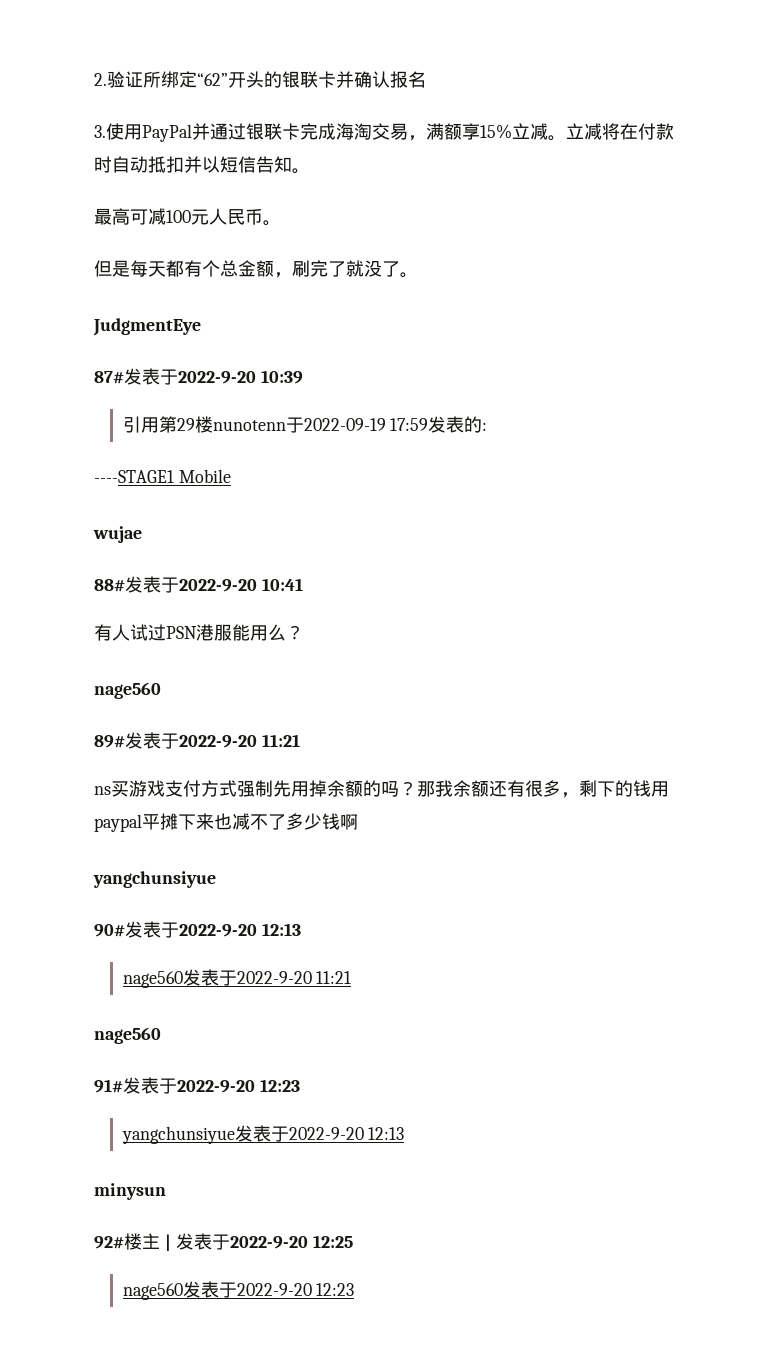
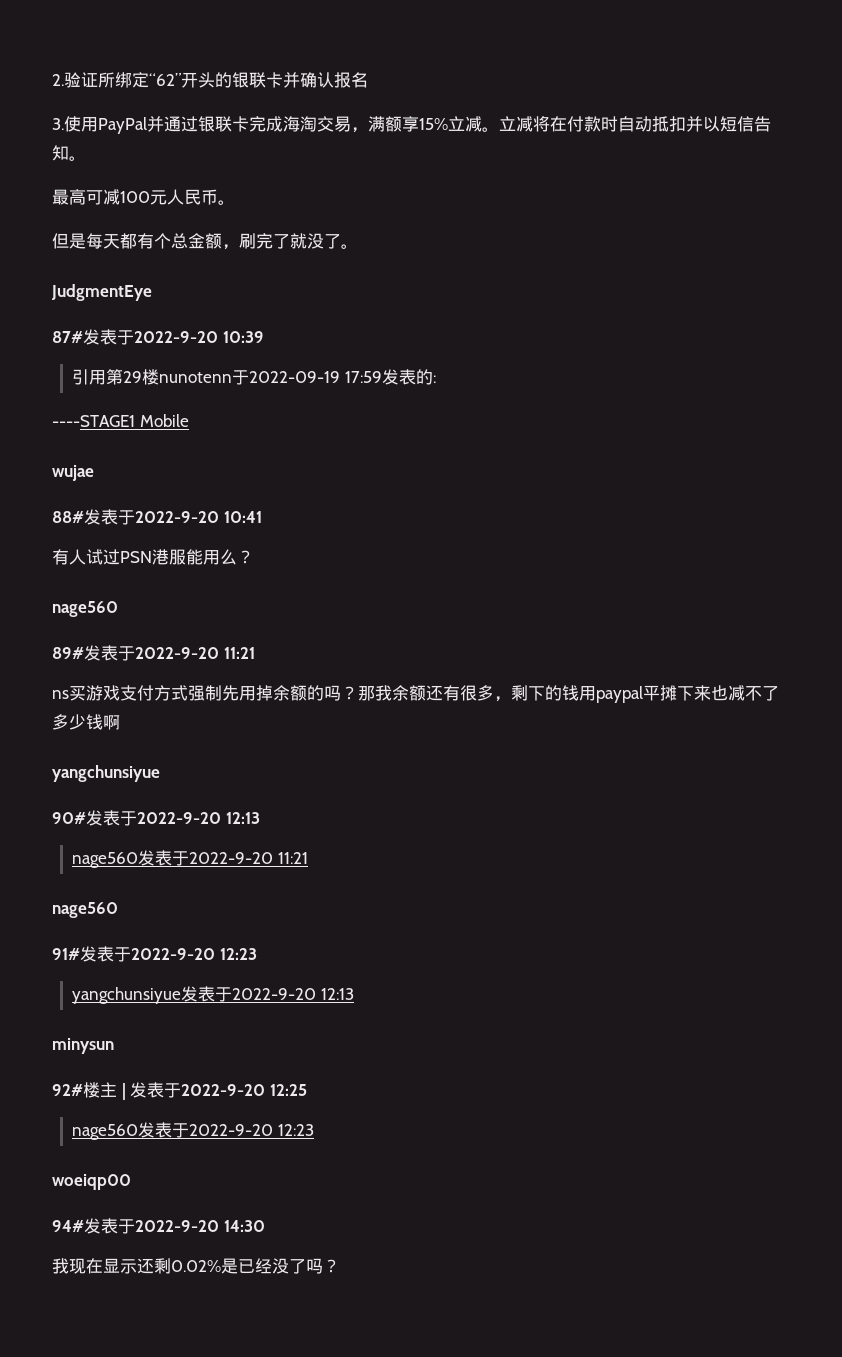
(355, 1289) none -> [52,1174,131,1190] [52,1218,265,1234] [52,1258,340,1274] // woeiqp00 // 94#发表于2022-9-20 14:30 // 我现在显示还剩0.02%是已经没了吗？

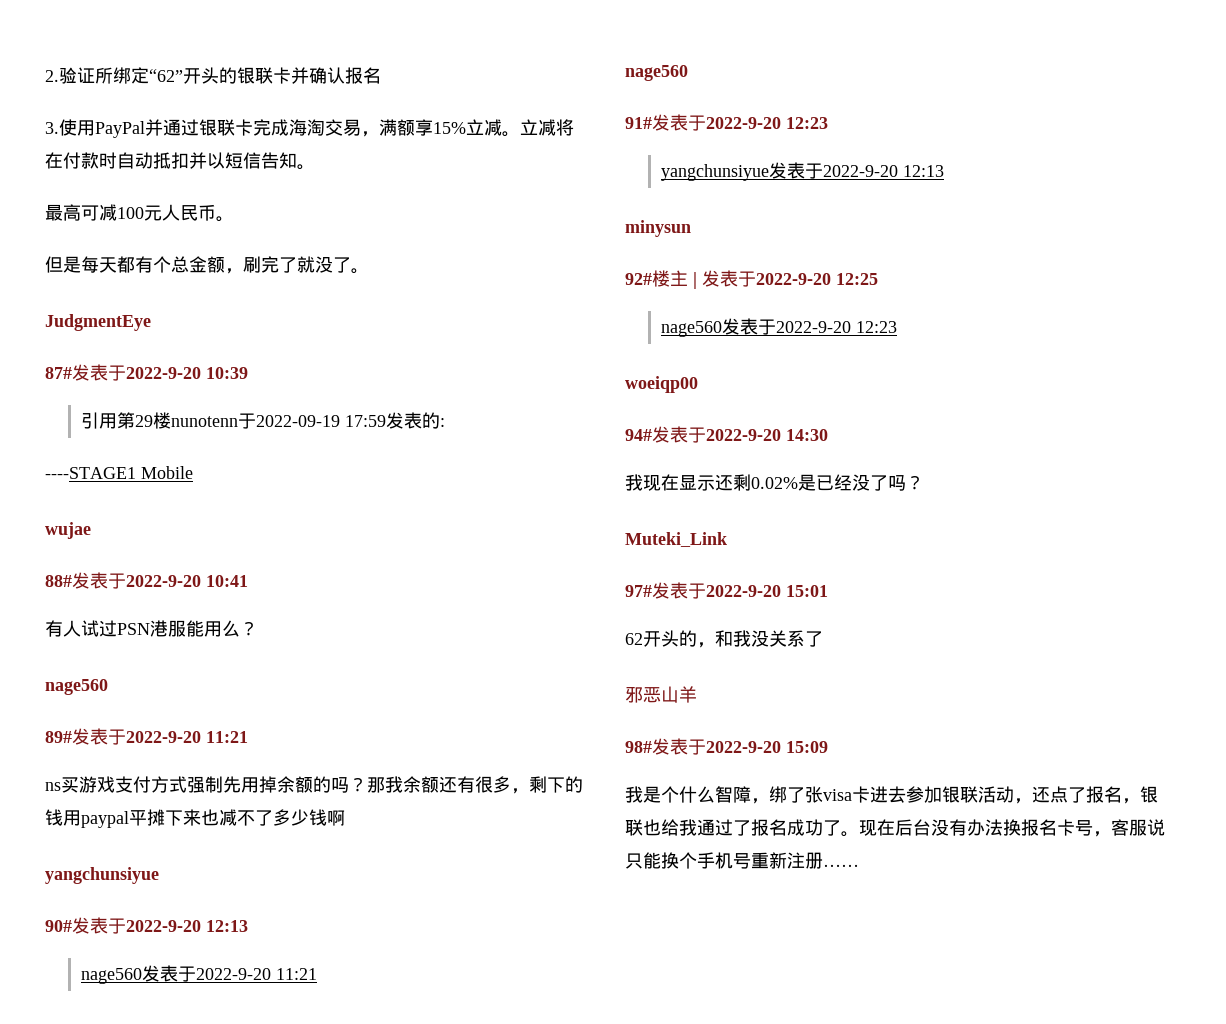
(340, 1266) none -> [625,532,727,547] [625,582,828,599] [625,630,823,648] [625,686,697,703] [625,738,828,755] [625,786,1158,804] [625,819,1165,837] [625,852,859,869] // Muteki_Link // 97#发表于2022-9-20 15:01 // 62开头的，和我没关系了 // 邪恶山羊 // 98#发表于2022-9-20 15:09 // 我是个什么智障，绑了张visa卡进去参加银联活动，还点了报名，银联也给我通过了报名成功了。现在后台没有办法换报名卡号，客服说只能换个手机号重新注册……

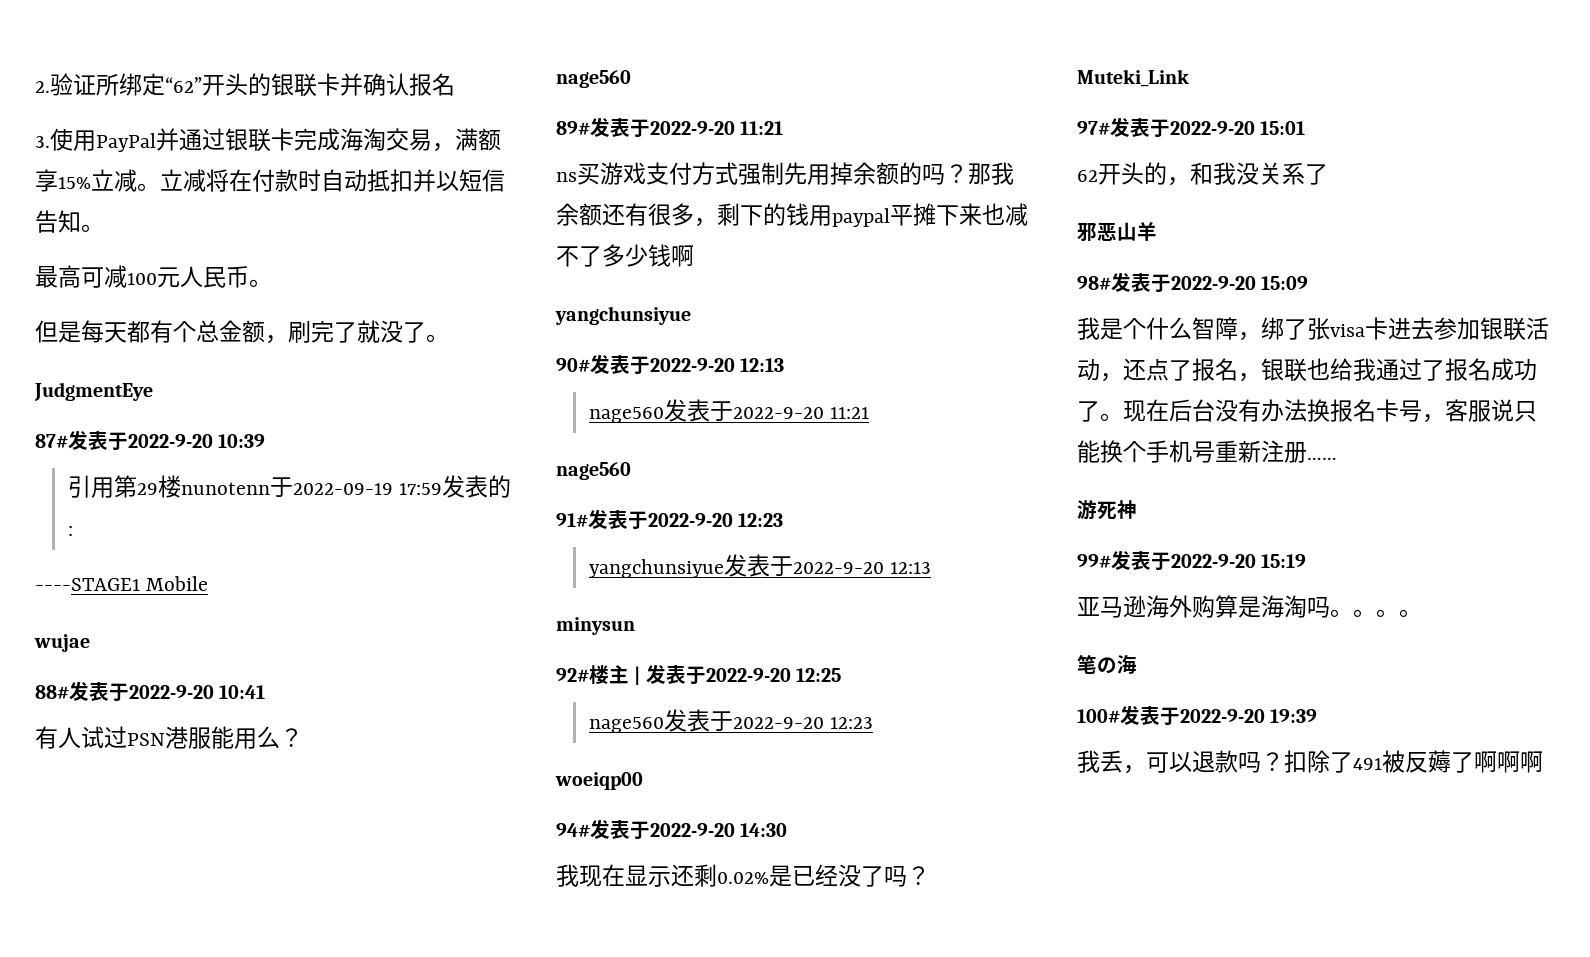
(859, 865) none -> [1077,500,1137,520] [1077,550,1307,570] [1077,595,1422,618] [1077,655,1137,674] [1077,705,1318,725] [1077,750,1543,774] // 游死神 // 99#发表于2022-9-20 15:19 // 亚马逊海外购算是海淘吗。。。。 // 笔の海 // 100#发表于2022-9-20 19:39 // 我丢，可以退款吗？扣除了491被反薅了啊啊啊

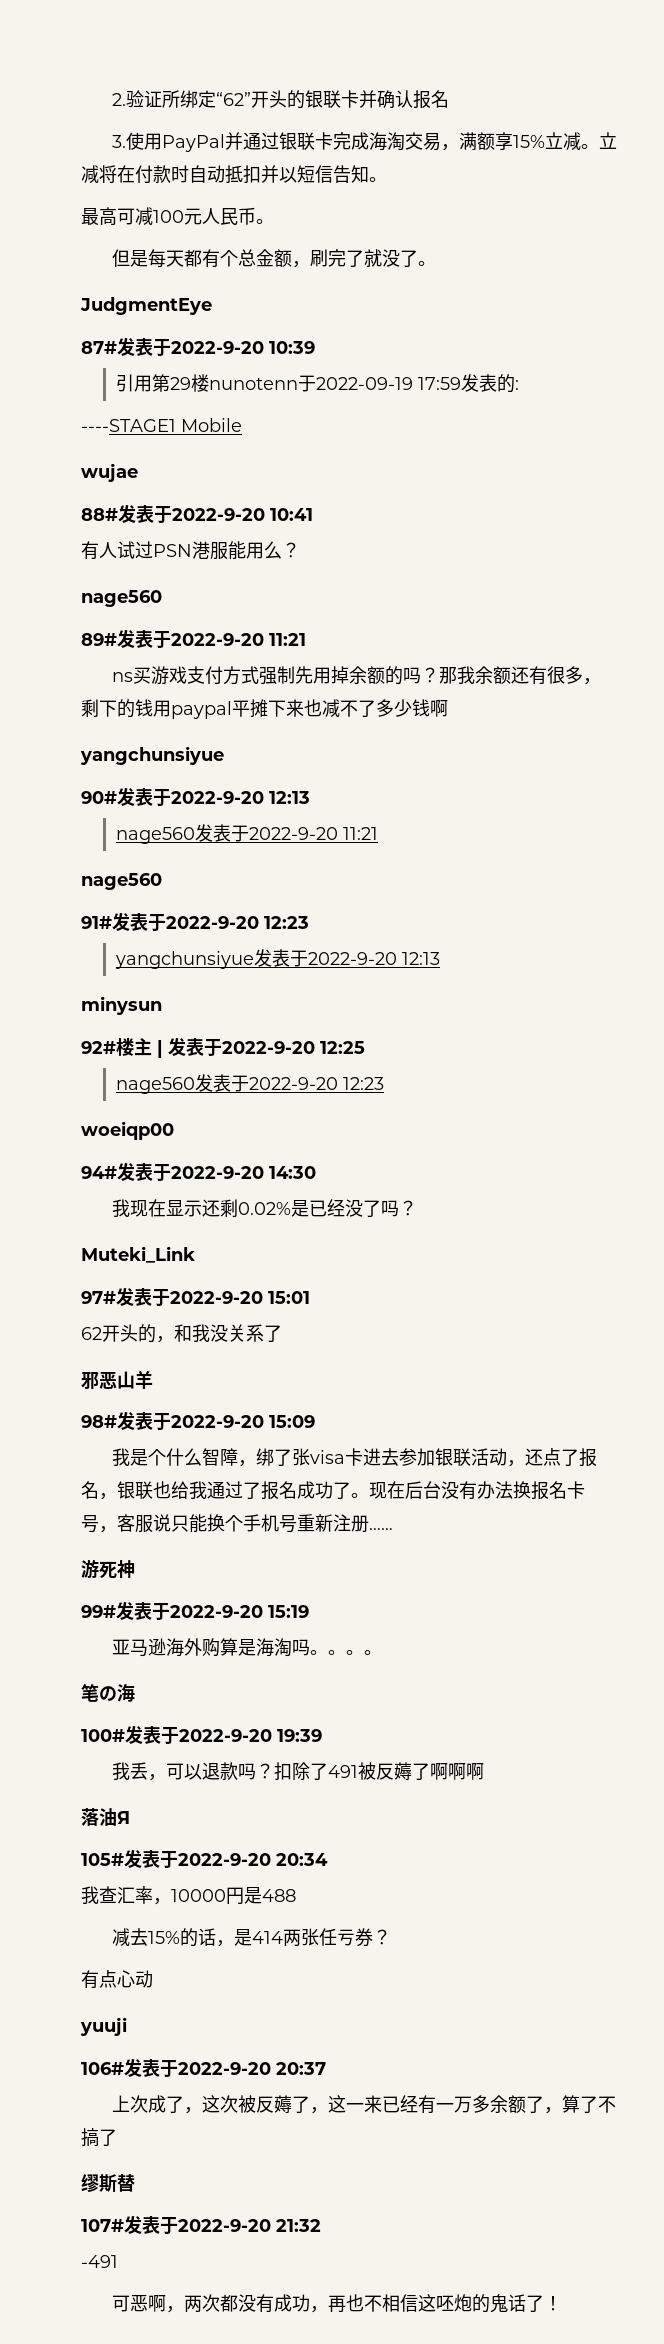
(1543, 762) none -> [81,1808,130,1826] [81,1849,328,1868] [81,1886,296,1905] [112,1928,392,1947] [81,1970,153,1989] [80,2017,127,2036] [81,2058,326,2077] [112,2095,617,2114] [81,2128,117,2147] [81,2174,135,2192] [81,2215,321,2234] [81,2255,118,2268] [112,2294,563,2313] // 落油Я // 105#发表于2022-9-20 20:34 // 我查汇率，10000円是488 // 减去15%的话，是414两张任亏券？ // 有点心动 // yuuji // 106#发表于2022-9-20 20:37 // 上次成了，这次被反薅了，这一来已经有一万多余额了，算了不搞了 // 缪斯替 // 107#发表于2022-9-20 21:32 // -491 // 可恶啊，两次都没有成功，再也不相信这呸炮的鬼话了！

